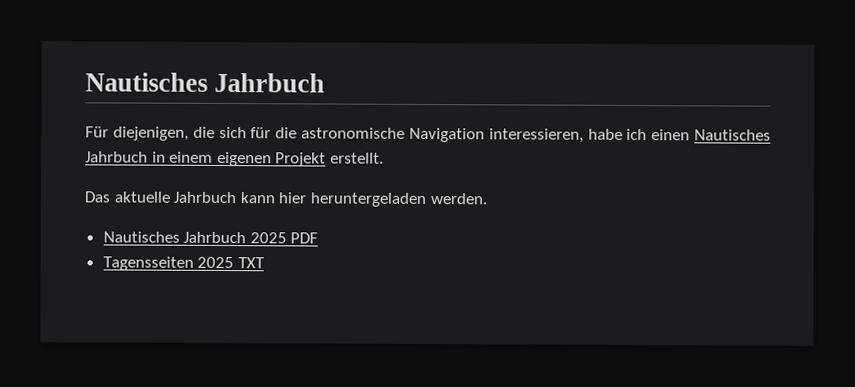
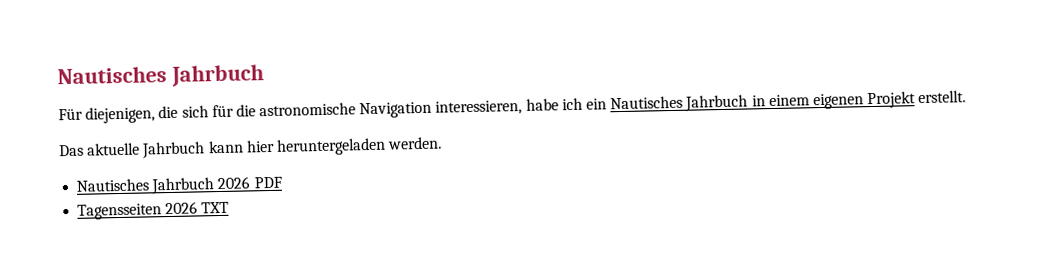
[651,129,691,141] einen -> [586,98,608,110] ein
[249,232,287,244] 2025 -> [217,176,251,190] 2026
[197,256,235,269] 2025 -> [165,201,199,215] 2026

